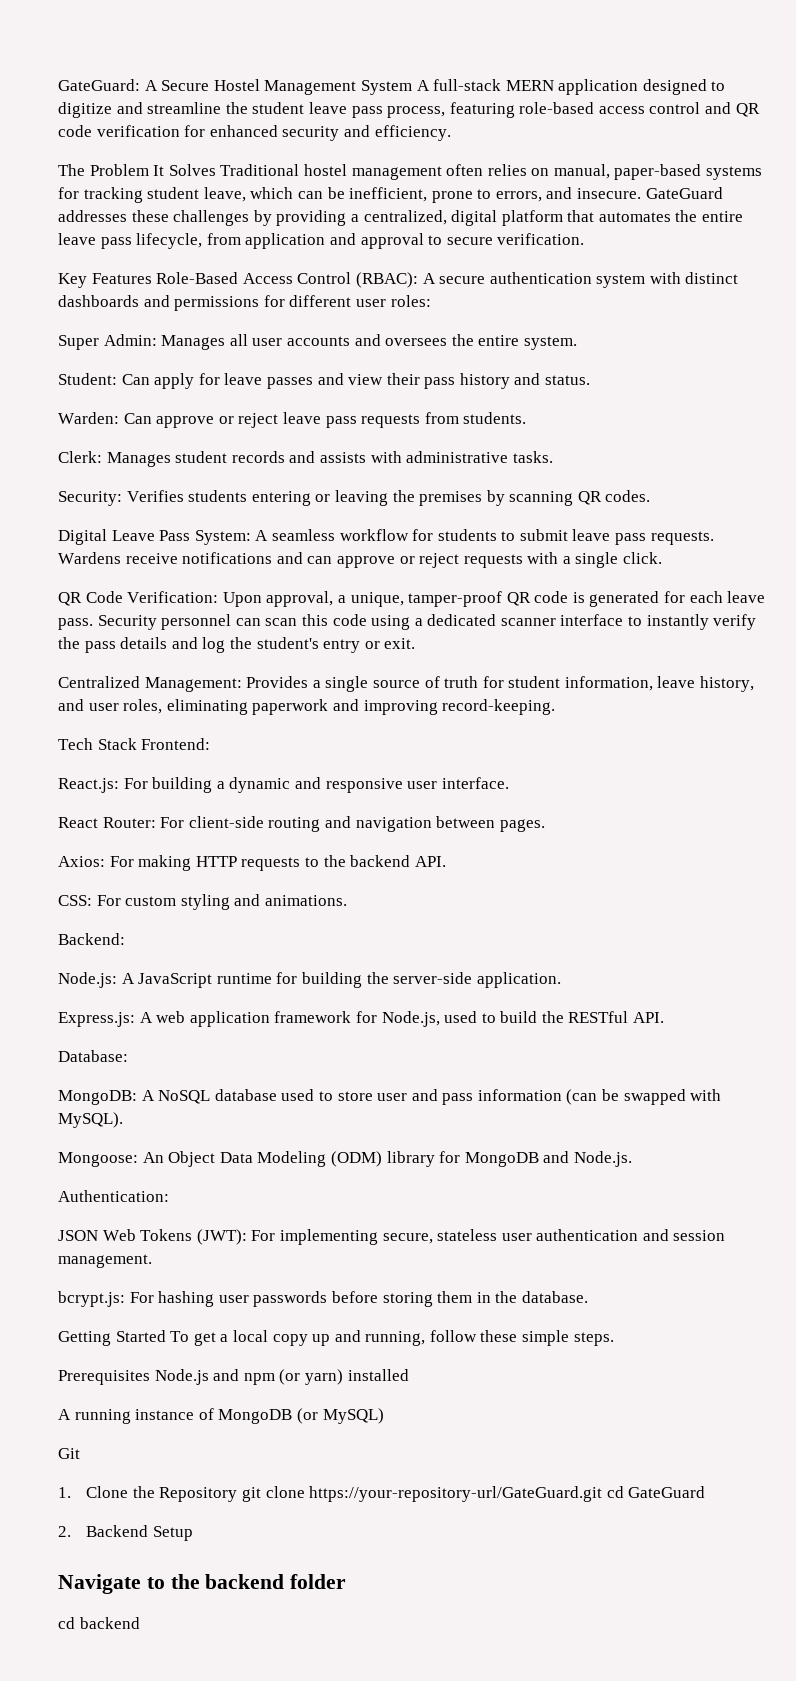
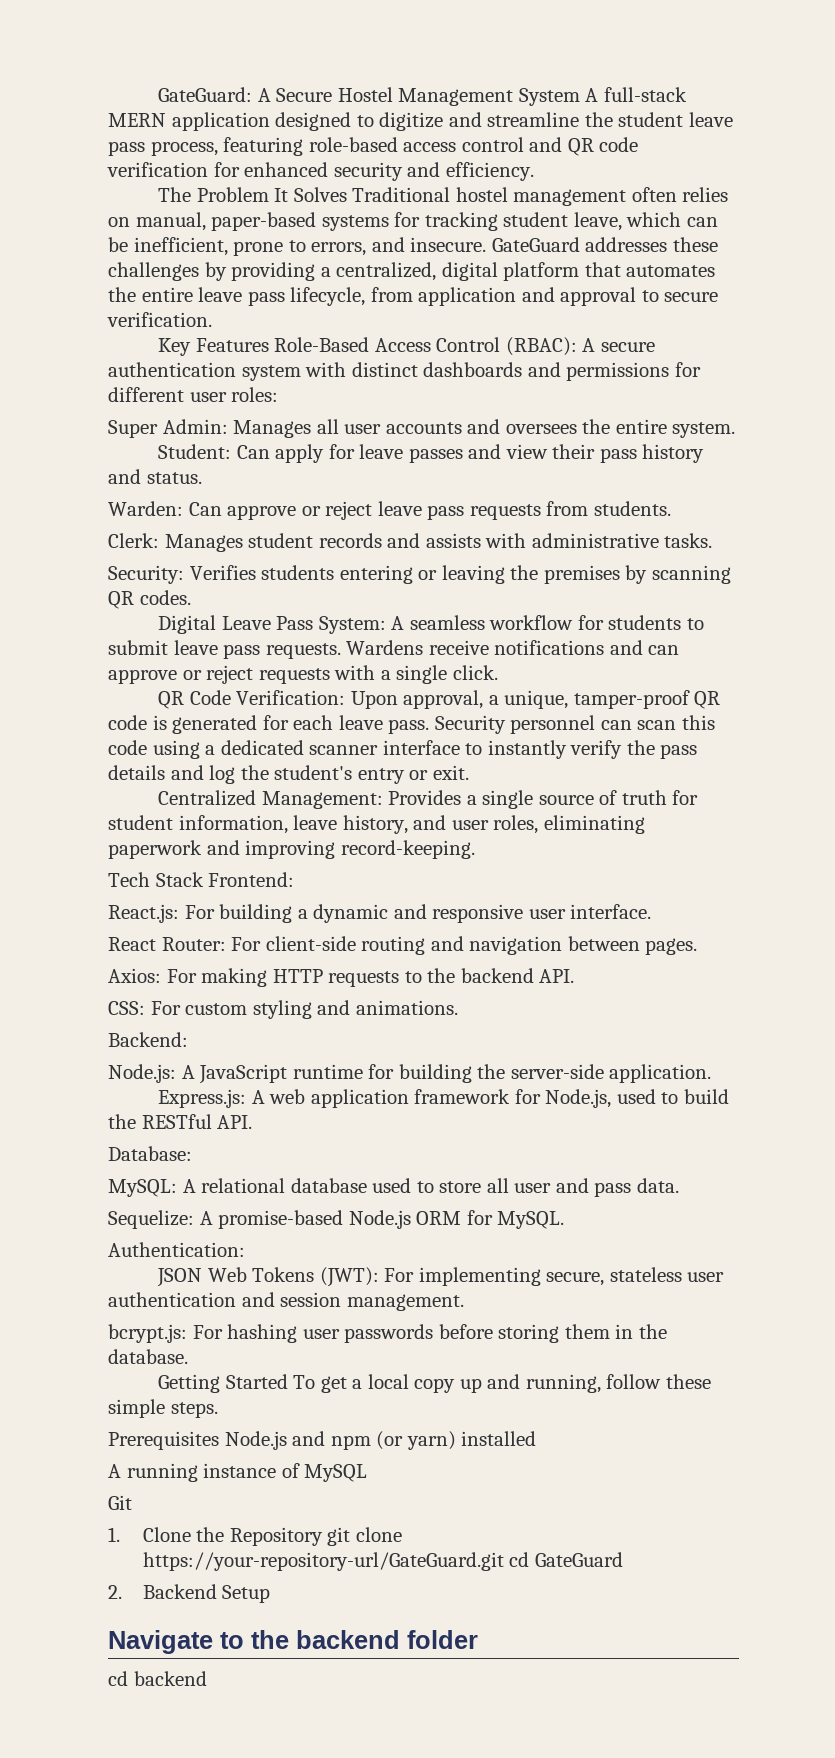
[58,1090,211,1105] MongoDB: A NoSQL -> [108,1178,286,1197] MySQL: A relational
(373, 1096) none -> [486,1178,509,1193] all
[477,1089,722,1105] [58,1112,123,1128] [58,1151,632,1167] information (can be swapped with MySQL). // Mongoose: An Object Data Modeling (ODM) library for MongoDB and Node.js. -> [636,1178,679,1193] [108,1210,565,1229] data. // Sequelize: A promise-based Node.js ORM for MySQL.
[218,1408,384,1424] MongoDB (or MySQL) -> [304,1464,368,1482] MySQL

